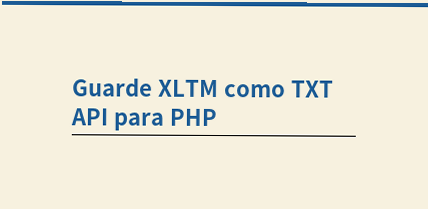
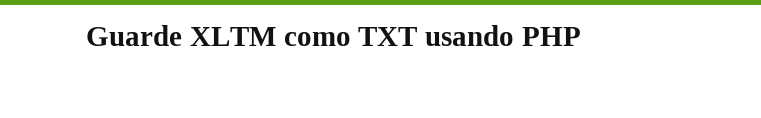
[70,108,164,131] API para -> [425,25,515,46] usando

